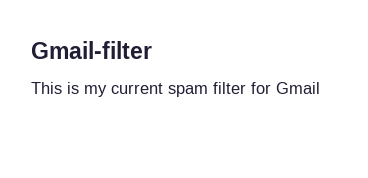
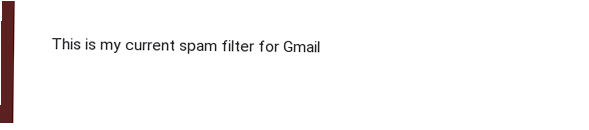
[31,41,152,59] Gmail-filter // -> (51, 44) none

